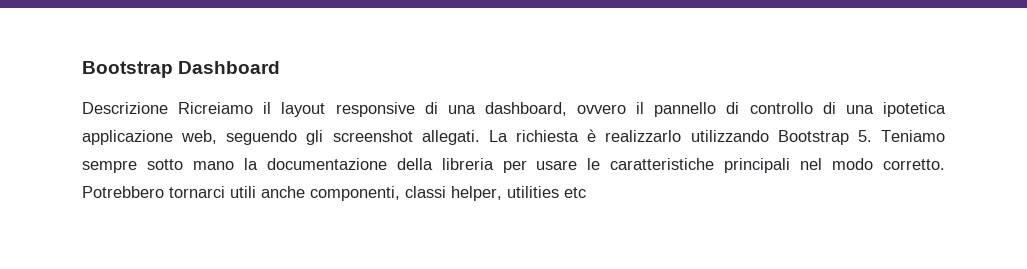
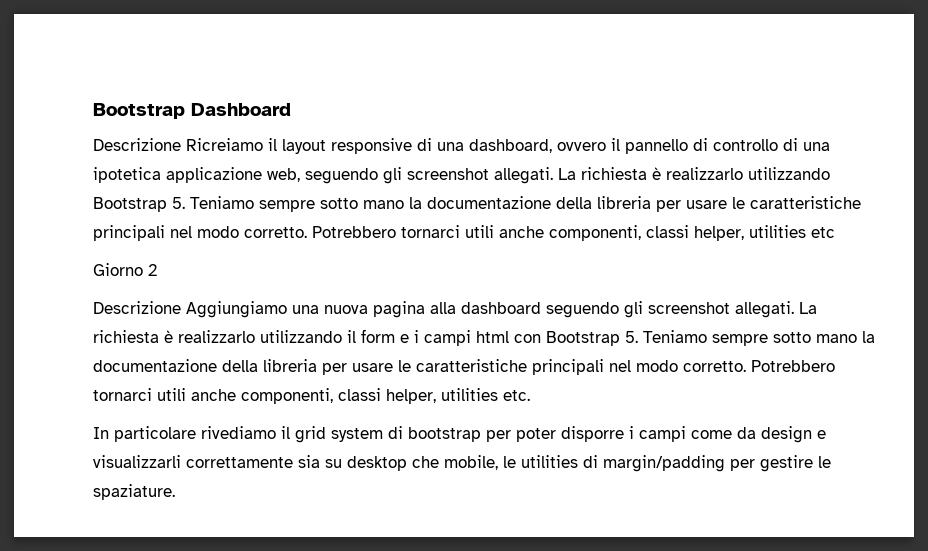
(586, 192) none -> [93,263,157,276] [93,301,817,318] [93,329,875,346] [93,359,835,375] [93,388,530,404] [93,426,826,443] [93,455,831,472] [93,484,175,500] // Giorno 2 // Descrizione Aggiungiamo una nuova pagina alla dashboard seguendo gli screenshot allegati. La richiesta è realizzarlo utilizzando il form e i campi html con Bootstrap 5. Teniamo sempre sotto mano la documentazione della libreria per usare le caratteristiche principali nel modo corretto. Potrebbero tornarci utili anche componenti, classi helper, utilities etc. // In particolare rivediamo il grid system di bootstrap per poter disporre i campi come da design e visualizzarli correttamente sia su desktop che mobile, le utilities di margin/padding per gestire le spaziature.

